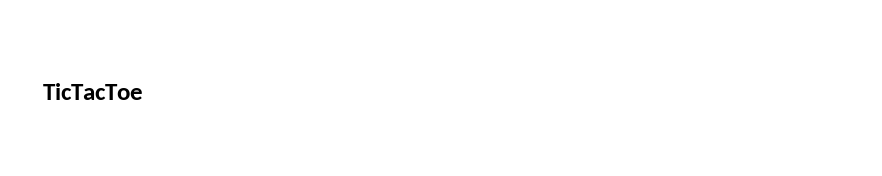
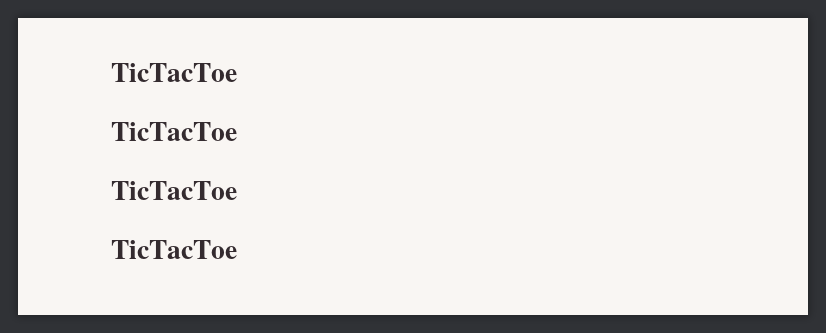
[43,83,143,100] TicTacToe -> [111,63,237,82] [111,122,237,141] [111,181,237,200] [111,240,237,259] TicTacToe // TicTacToe // TicTacToe // TicTacToe

